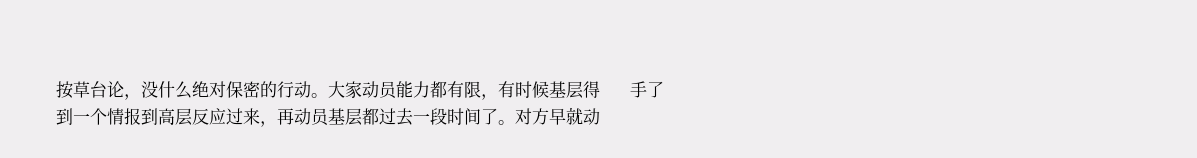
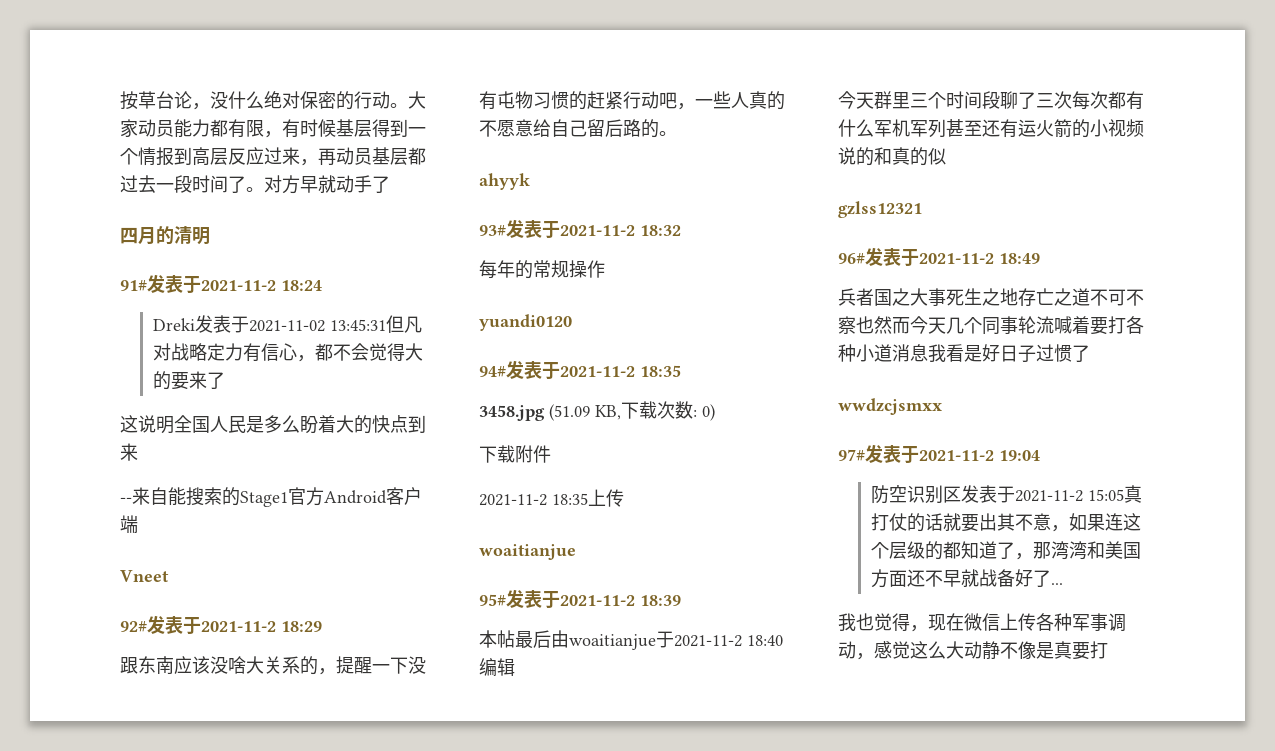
(664, 89) none -> [120,226,210,245] [120,274,322,293] [153,315,423,333] [153,343,424,362] [153,371,226,390] [120,415,426,434] [120,443,138,461] [120,487,422,507] [120,515,138,533] [120,570,169,582] [120,615,322,634] [120,656,426,675] [479,91,785,110] [479,119,677,138] [479,173,530,190] [479,219,681,238] [479,260,605,279] [479,314,572,331] [479,360,681,379] [479,401,715,421] [479,445,551,463] [479,489,624,507] [479,544,576,560] [479,589,681,608] [479,630,783,650] [479,658,515,676] [838,91,1144,110] [838,119,1144,138] [838,147,946,166] [838,201,922,218] [838,247,1040,266] [838,288,1144,306] [838,316,1144,335] [838,344,1090,363] [838,398,942,415] [838,444,1040,463] [871,485,1143,504] [871,513,1142,532] [871,541,1142,560] [871,569,1064,588] [838,613,1126,632] [838,641,1108,660] // 四月的清明 // 91#发表于2021-11-2 18:24 // Dreki发表于2021-11-02 13:45:31但凡对战略定力有信心，都不会觉得大的要来了 // 这说明全国人民是多么盼着大的快点到来 // --来自能搜索的Stage1官方Android客户端 // Vneet // 92#发表于2021-11-2 18:29 // 跟东南应该没啥大关系的，提醒一下没有屯物习惯的赶紧行动吧，一些人真的不愿意给自己留后路的。 // ahyyk // 93#发表于2021-11-2 18:32 // 每年的常规操作 // yuandi0120 // 94#发表于2021-11-2 18:35 // 3458.jpg (51.09 KB,下载次数: 0) // 下载附件 // 2021-11-2 18:35上传 // woaitianjue // 95#发表于2021-11-2 18:39 // 本帖最后由woaitianjue于2021-11-2 18:40编辑 // 今天群里三个时间段聊了三次每次都有什么军机军列甚至还有运火箭的小视频说的和真的似 // gzlss12321 // 96#发表于2021-11-2 18:49 // 兵者国之大事死生之地存亡之道不可不察也然而今天几个同事轮流喊着要打各种小道消息我看是好日子过惯了 // wwdzcjsmxx // 97#发表于2021-11-2 19:04 // 防空识别区发表于2021-11-2 15:05真打仗的话就要出其不意，如果连这个层级的都知道了，那湾湾和美国方面还不早就战备好了... // 我也觉得，现在微信上传各种军事调动，感觉这么大动静不像是真要打

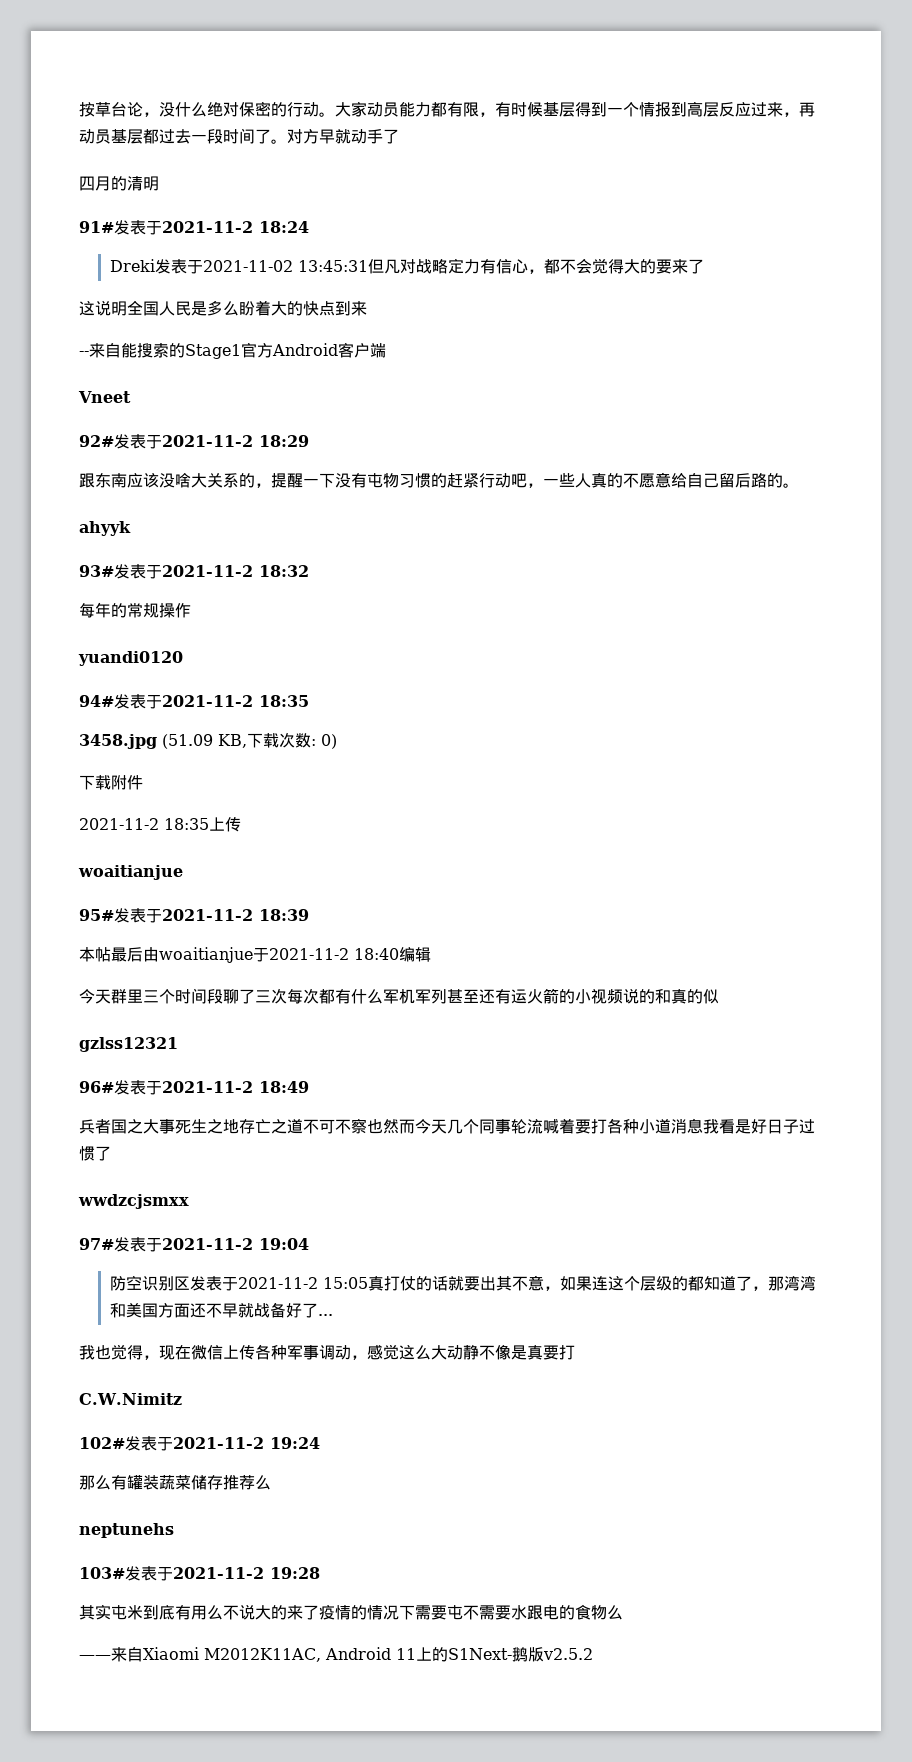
(1108, 650) none -> [79,1393,182,1405] [79,1436,320,1451] [79,1475,271,1490] [79,1523,174,1538] [79,1566,320,1581] [79,1604,623,1620] [79,1647,593,1662] // C.W.Nimitz // 102#发表于2021-11-2 19:24 // 那么有罐装蔬菜储存推荐么 // neptunehs // 103#发表于2021-11-2 19:28 // 其实屯米到底有用么不说大的来了疫情的情况下需要屯不需要水跟电的食物么 // ——来自Xiaomi M2012K11AC, Android 11上的S1Next-鹅版v2.5.2

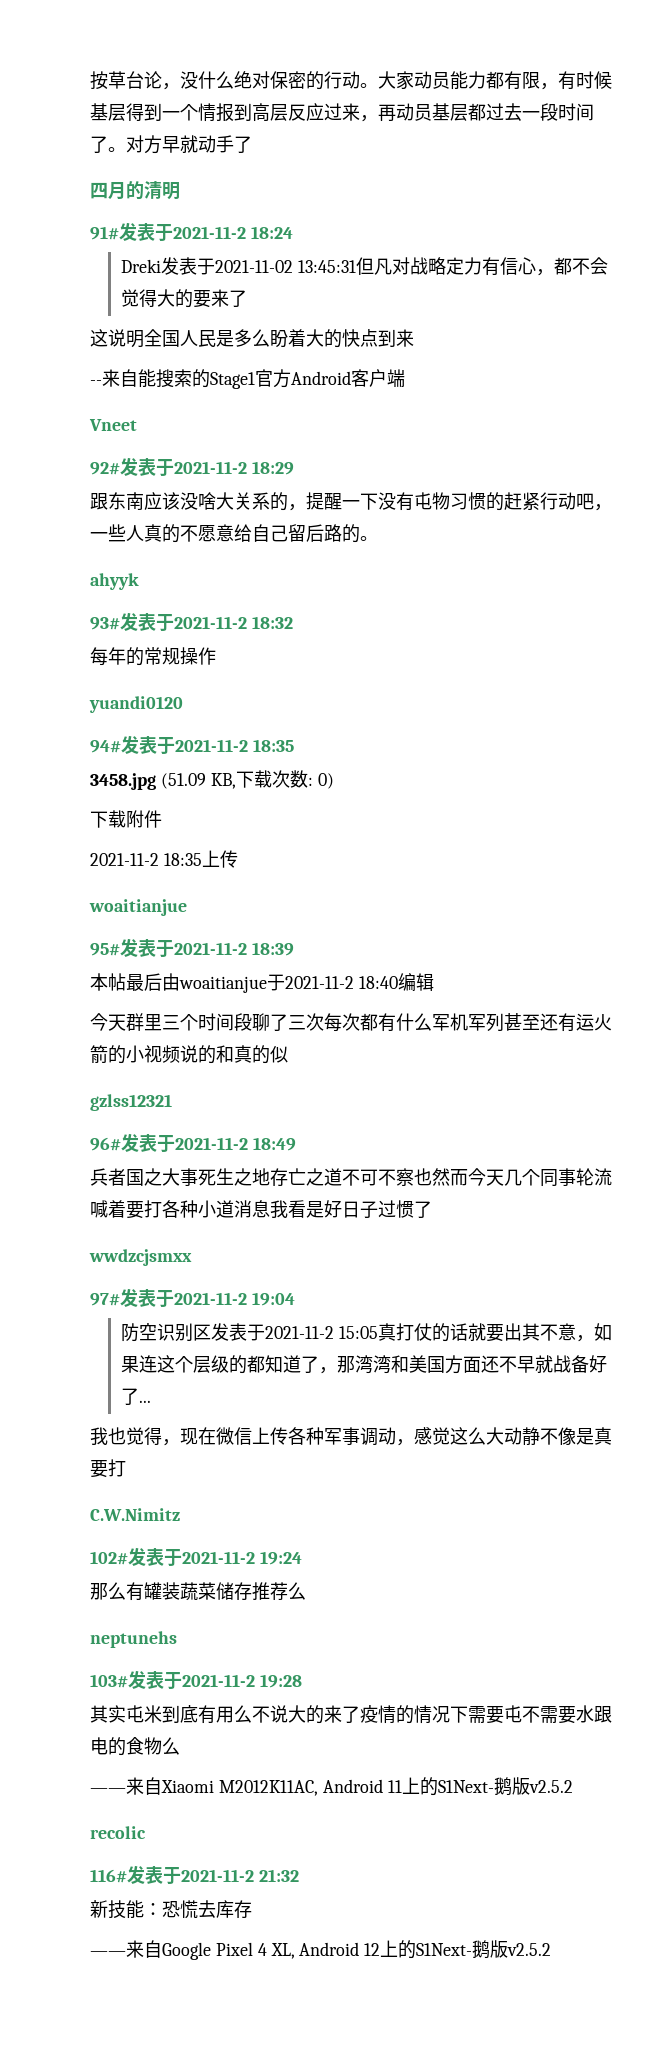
(593, 1654) none -> [90,1826,146,1839] [90,1865,299,1884] [90,1900,252,1919] [90,1940,552,1960] // recolic // 116#发表于2021-11-2 21:32 // 新技能：恐慌去库存 // ——来自Google Pixel 4 XL, Android 12上的S1Next-鹅版v2.5.2

